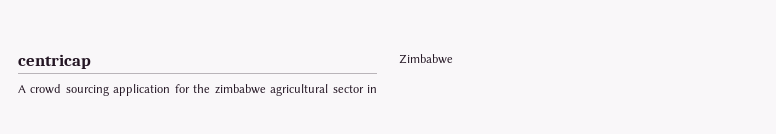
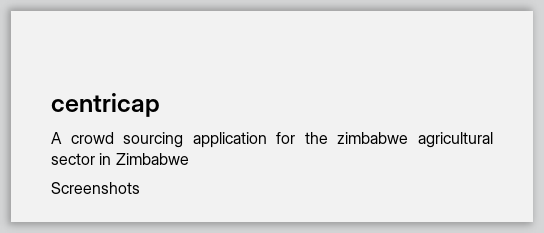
(453, 59) none -> [51,182,140,194] // Screenshots

